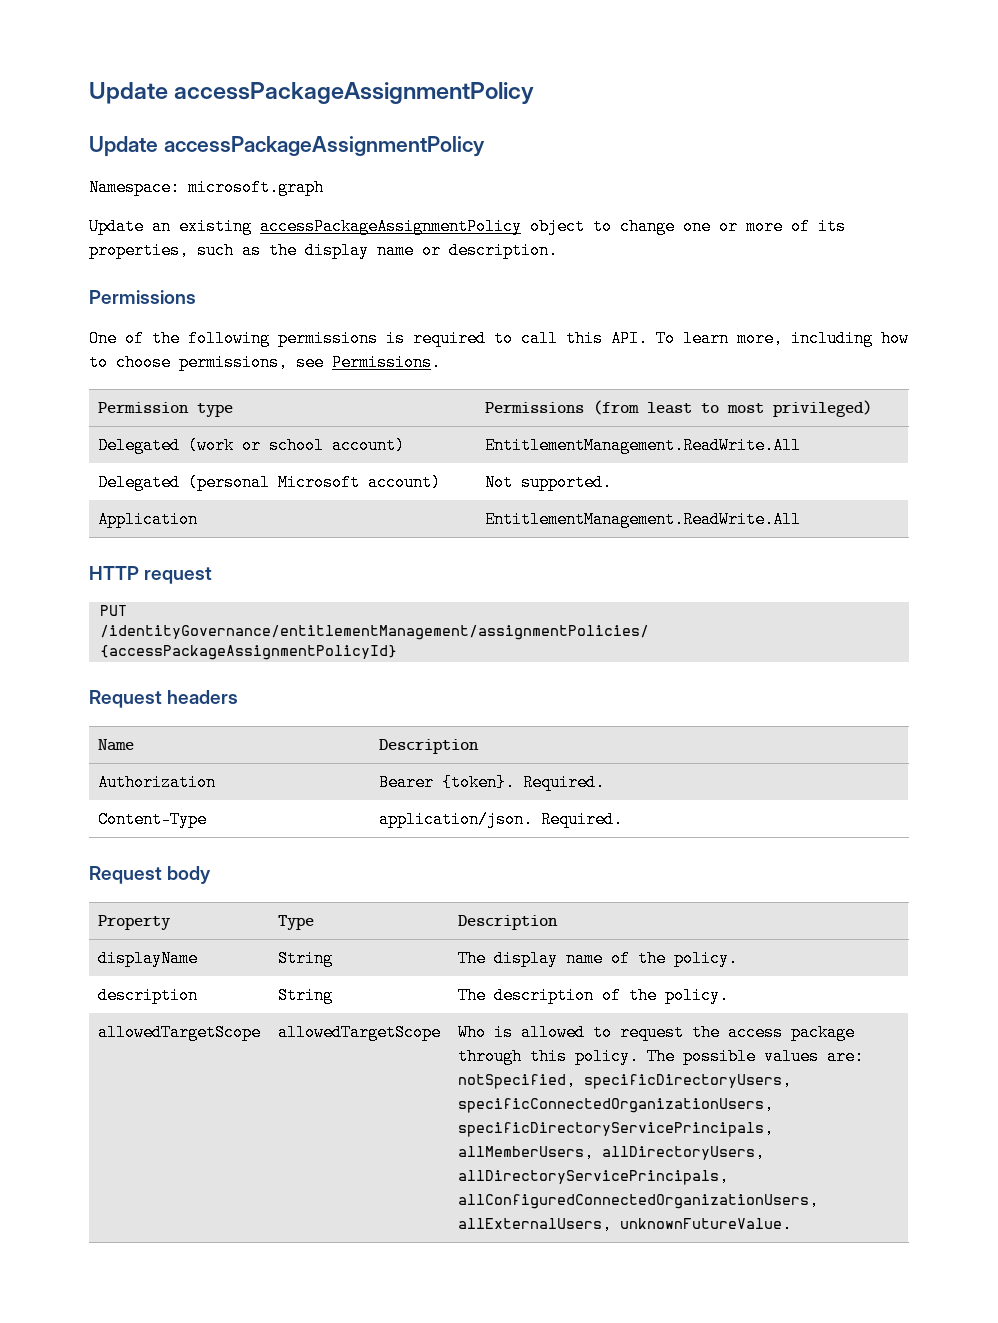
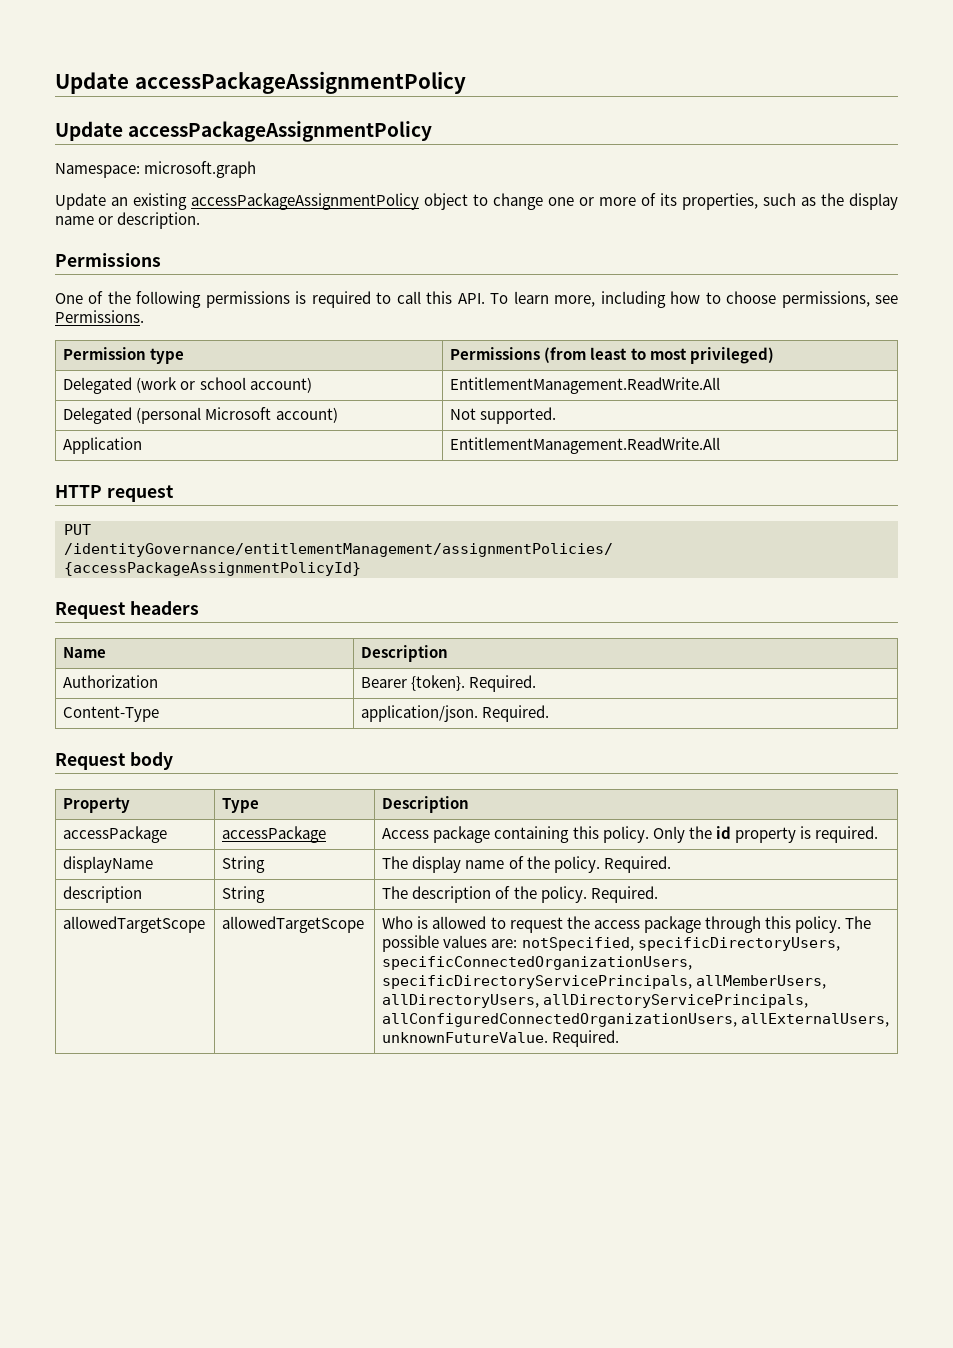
(558, 922) none -> [63,826,168,843] [222,826,327,843] [382,826,878,843] // accessPackage | accessPackage | Access package containing this policy. Only the id property is required.
(738, 958) none -> [603,856,671,873] Required.
(729, 995) none -> [590,886,658,903] Required.
(792, 1224) none -> [552,1030,620,1047] Required.

